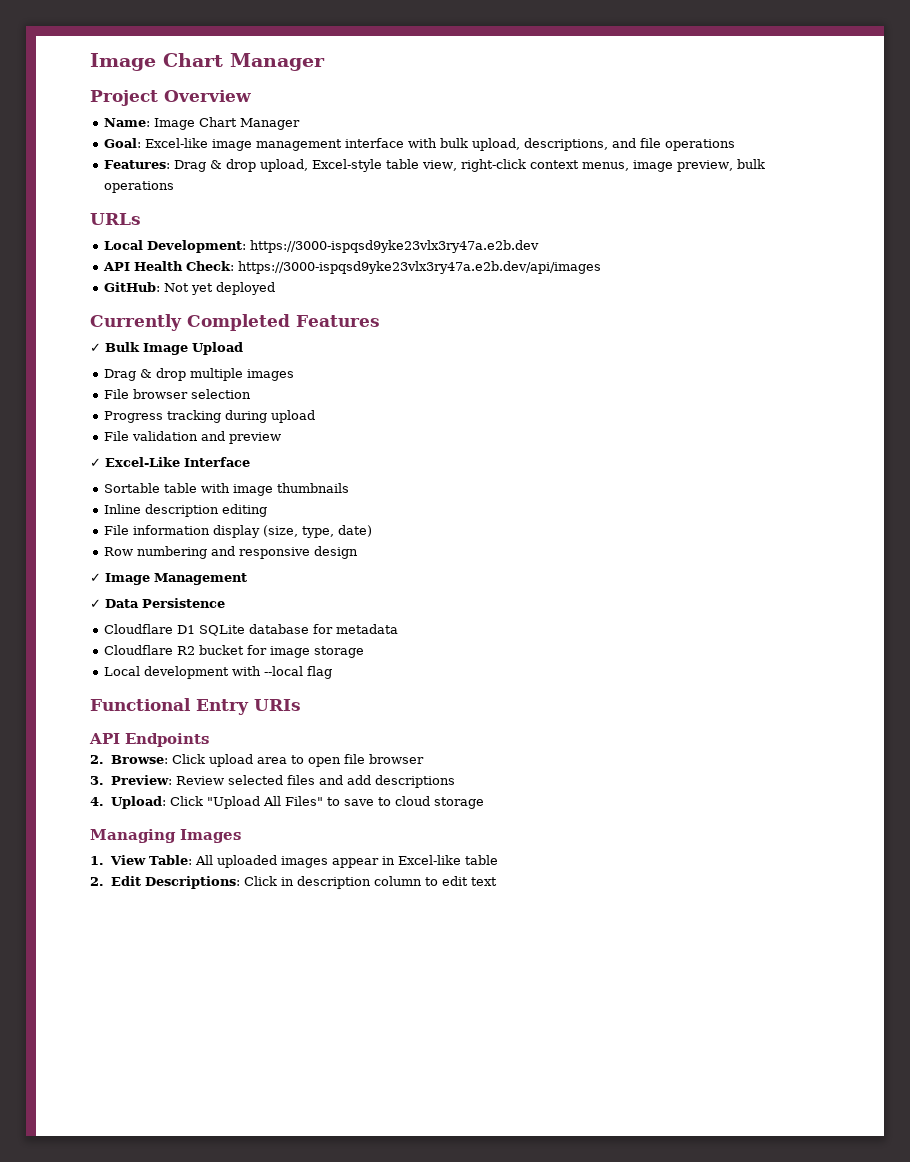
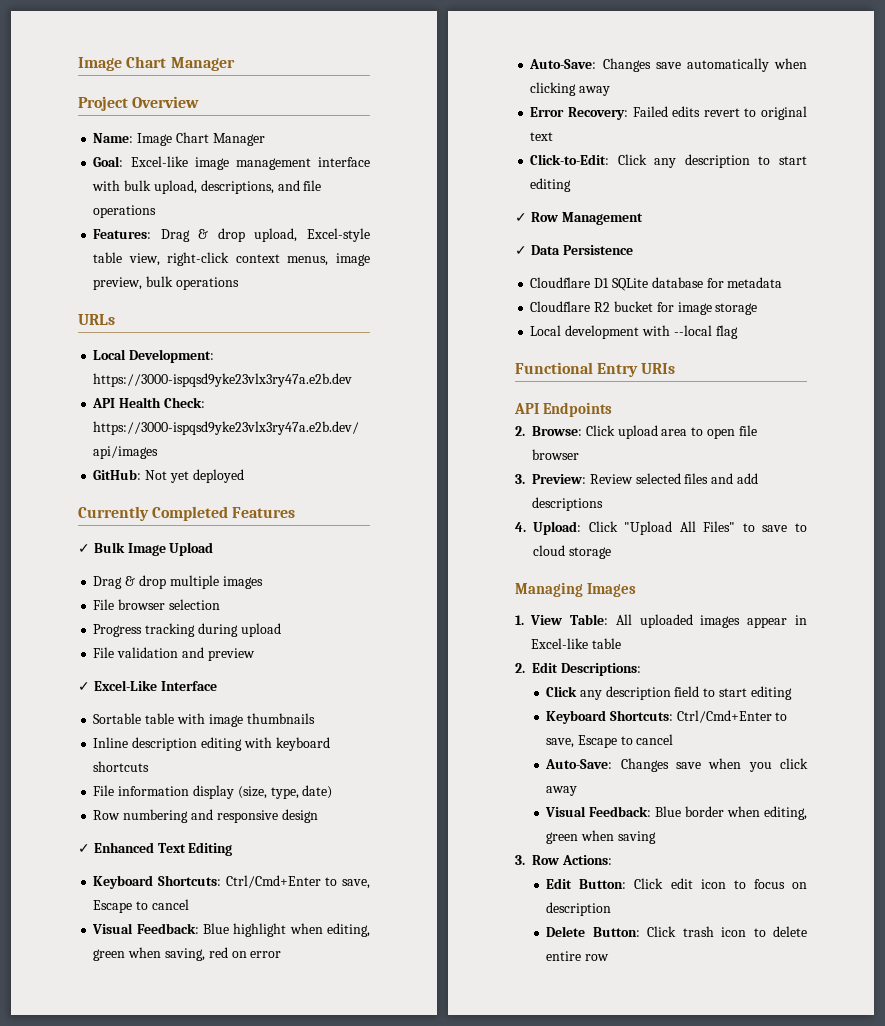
(268, 510) none -> [243,737,330,751] [93,761,150,772] with keyboard shortcuts
[105,573,150,585] Image -> [93,842,233,856] [93,875,370,889] [93,899,189,913] [92,923,371,937] [93,947,282,961] [529,58,807,72] [530,82,611,96] [530,106,807,120] [530,132,554,141] [530,154,807,168] [530,178,572,192] [515,212,558,222] Enhanced Text Editing // Keyboard Shortcuts: Ctrl/Cmd+Enter to save, Escape to cancel // Visual Feedback: Blue highlight when editing, green when saving, red on error // Auto-Save: Changes save automatically when clicking away // Error Recovery: Failed edits revert to original text // Click-to-Edit: Click any description to start editing // ✓ Row
[243,876,497,889] Click in description column to edit text -> [546,686,792,700] [546,710,788,724] [546,734,674,748] [545,758,808,772] [546,786,578,796] [545,806,808,820] [546,830,656,844] [515,855,612,865] [546,878,807,889] [546,902,612,916] [546,926,807,937] [546,951,609,961] // Click any description field to start editing // Keyboard Shortcuts: Ctrl/Cmd+Enter to save, Escape to cancel // Auto-Save: Changes save when you click away // Visual Feedback: Blue border when editing, green when saving // 3. Row Actions: // Edit Button: Click edit icon to focus on description // Delete Button: Click trash icon to delete entire row

